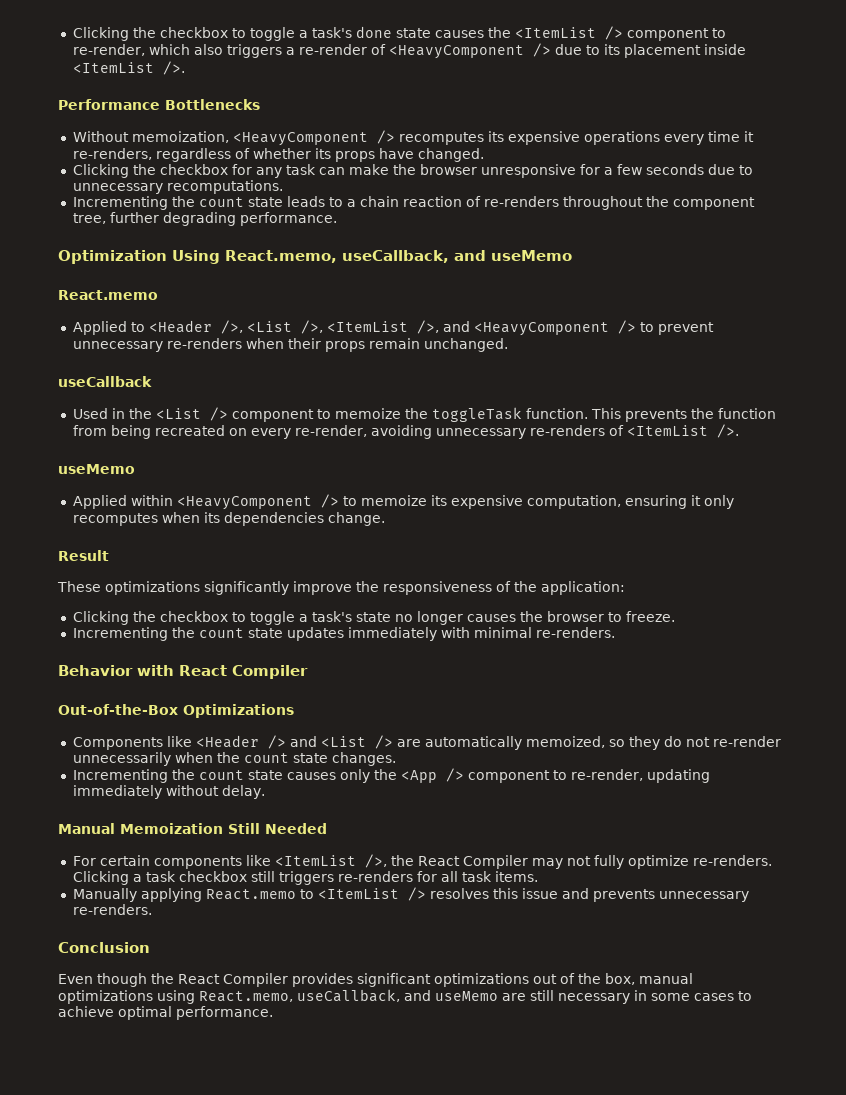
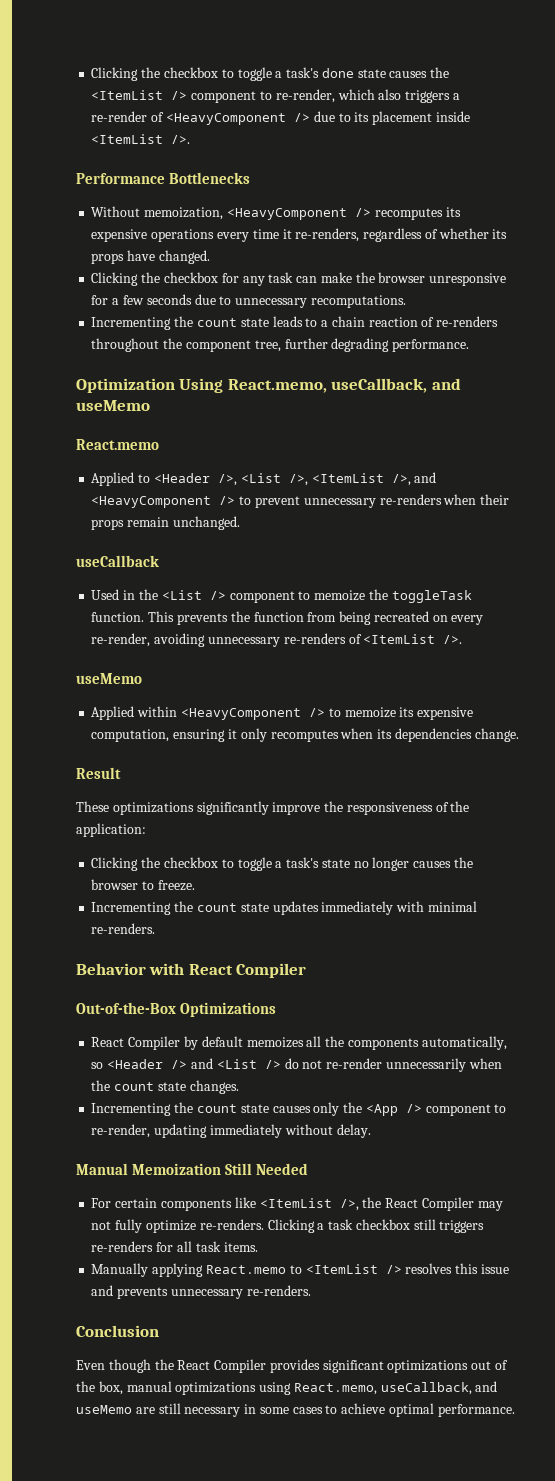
[72,736,192,750] Components like -> [91,1036,507,1050] [91,1062,104,1069] React Compiler by default memoizes all the components automatically, so
[396,736,660,750] are automatically memoized, so they -> (281, 1064) none

